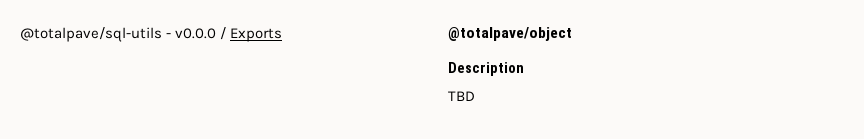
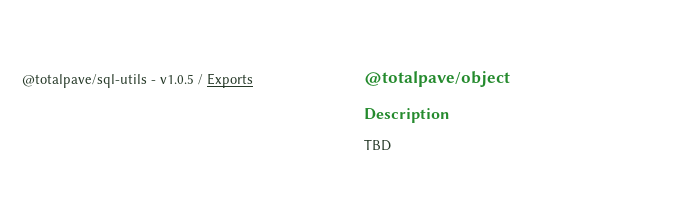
[175,28,217,39] v0.0.0 -> [160,74,194,84] v1.0.5

